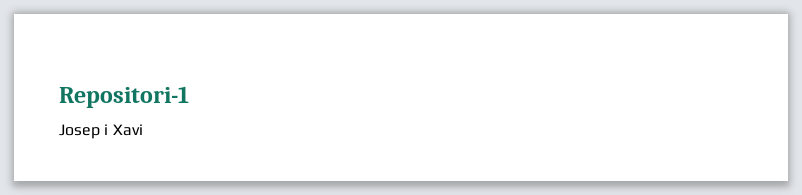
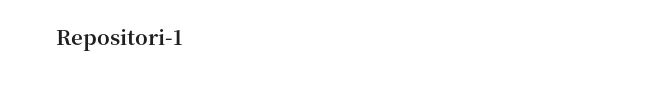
[59,124,143,139] // Josep i Xavi -> (183, 40) none

